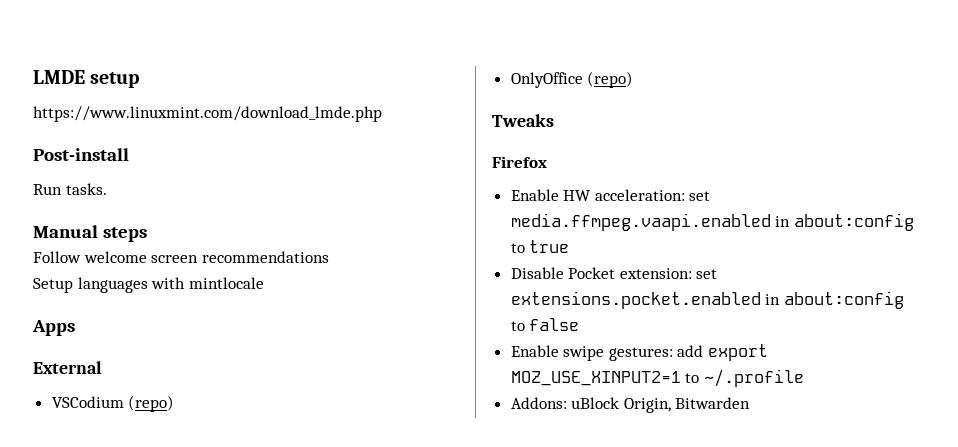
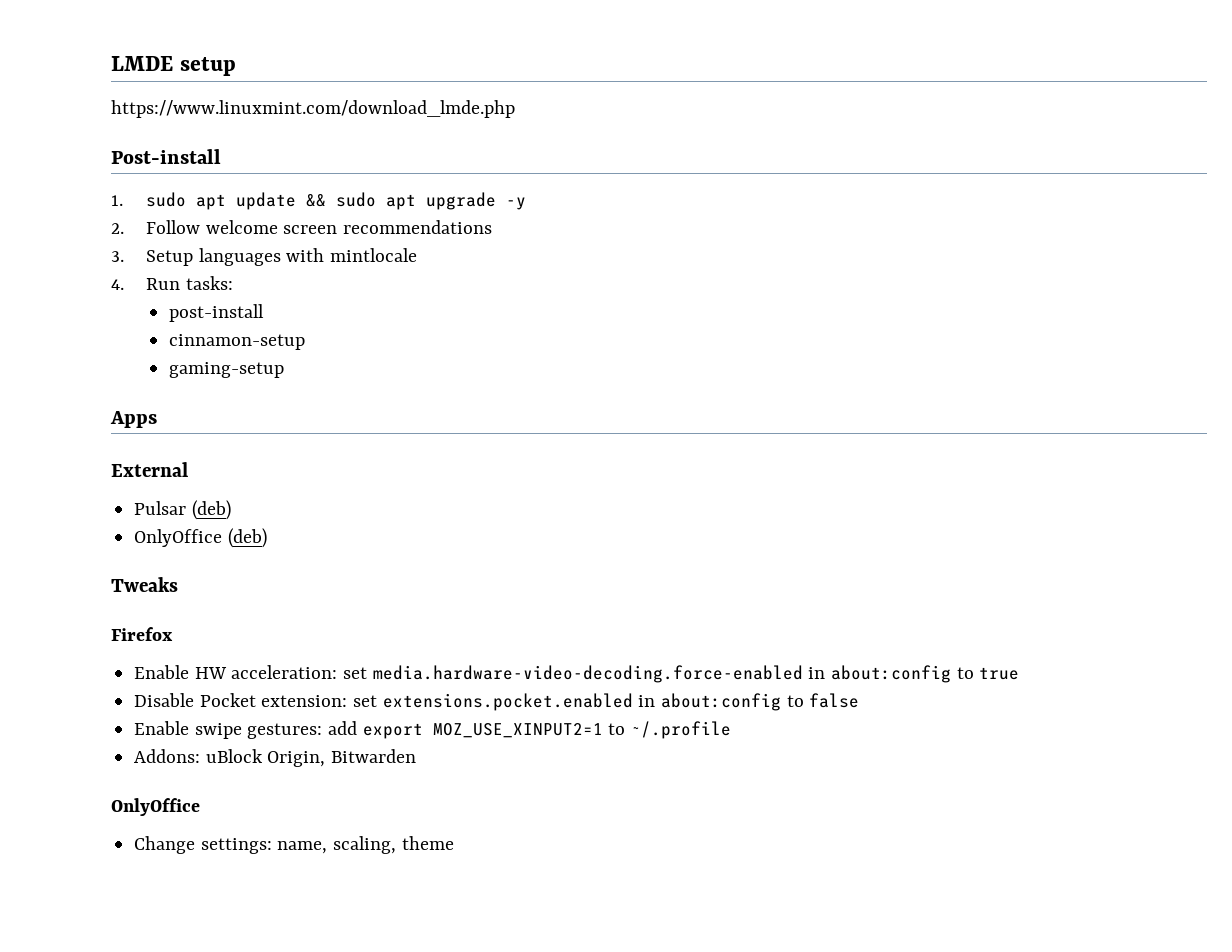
[33,183,107,195] [33,225,147,242] Run tasks. // Manual steps // -> [111,192,527,210] [111,223,124,234] 1. sudo apt update && sudo apt upgrade -y // 2.
(329, 257) none -> [111,251,124,262] 3.
(264, 283) none -> [111,276,233,290] [169,304,265,322] [169,334,306,350] [169,362,285,378] // 4. Run tasks: // post-install // cinnamon-setup // gaming-setup
[51,395,175,412] [510,71,634,88] VSCodium (repo) // OnlyOffice (repo) -> [134,500,231,520] [134,528,267,548] Pulsar (deb) // OnlyOffice (deb)
[510,213,771,231] media.ffmpeg.vaapi.enabled -> [372,665,803,683] media.hardware-video-decoding.force-enabled
(751, 403) none -> [111,798,200,816] [134,836,454,854] // OnlyOffice // Change settings: name, scaling, theme

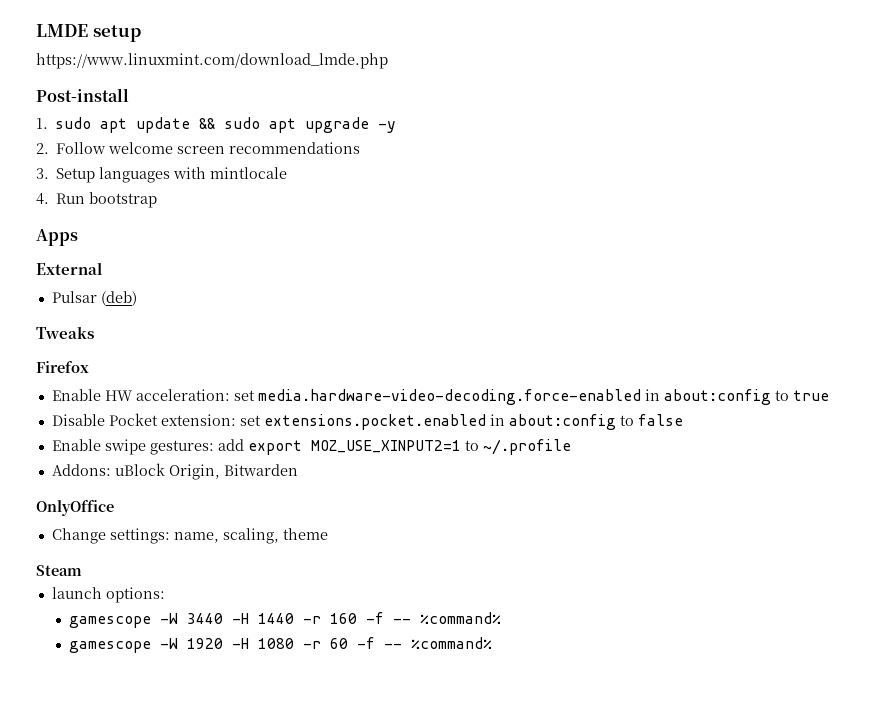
[185,276,233,290] [169,304,265,322] [169,334,306,350] [169,362,285,378] tasks: // post-install // cinnamon-setup // gaming-setup -> [89,192,158,208] bootstrap
[134,528,267,548] // OnlyOffice (deb) -> (137, 298) none
(454, 843) none -> [36,565,82,576] [51,587,165,603] [68,612,501,628] [68,637,492,653] // Steam // launch options: // gamescope -W 3440 -H 1440 -r 160 -f -- %command% // gamescope -W 1920 -H 1080 -r 60 -f -- %command%

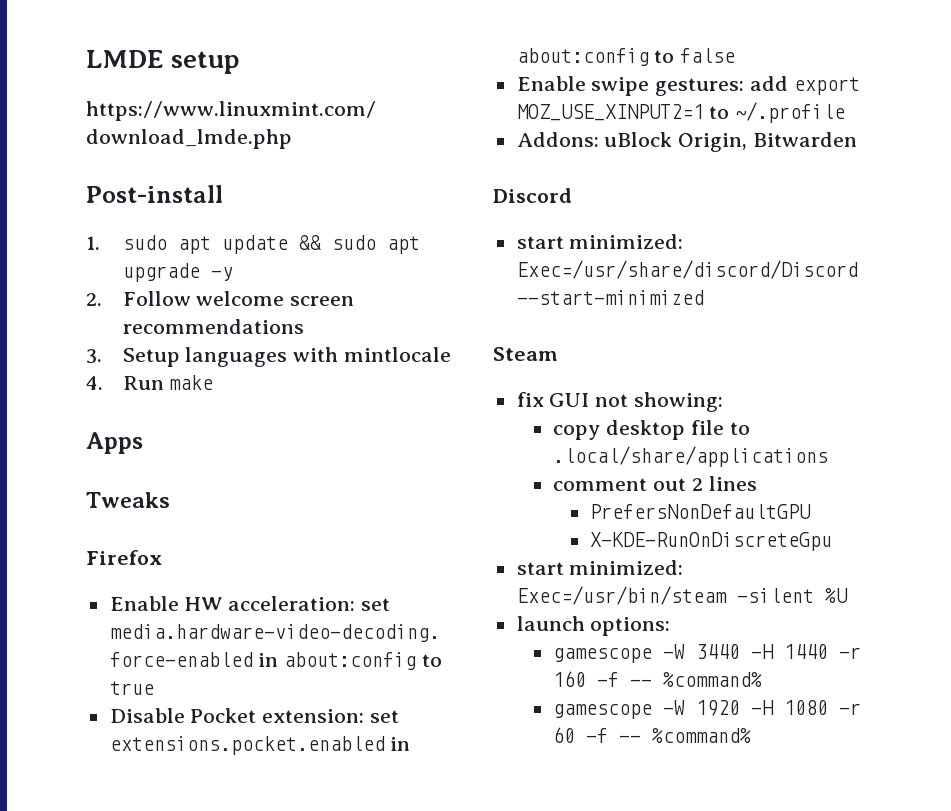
[89,192,158,208] bootstrap -> [169,375,214,390] make
[36,262,102,275] [51,291,137,306] // External // Pulsar (deb) -> (143, 443) none
[36,500,114,516] [51,528,328,544] [36,565,82,576] OnlyOffice // Change settings: name, scaling, theme // Steam -> [493,188,572,203] [516,234,684,249] [516,260,858,279] [516,290,704,305] [493,347,558,361] [516,392,724,412] [553,420,750,440] [553,446,829,467] [553,476,757,491] [589,504,811,519] [589,532,832,551] [516,560,684,575] [516,586,848,605] Discord // start minimized: Exec=/usr/share/discord/Discord --start-minimized // Steam // fix GUI not showing: // copy desktop file to .local/share/applications // comment out 2 lines // PrefersNonDefaultGPU // X-KDE-RunOnDiscreteGpu // start minimized: Exec=/usr/bin/steam -silent %U

